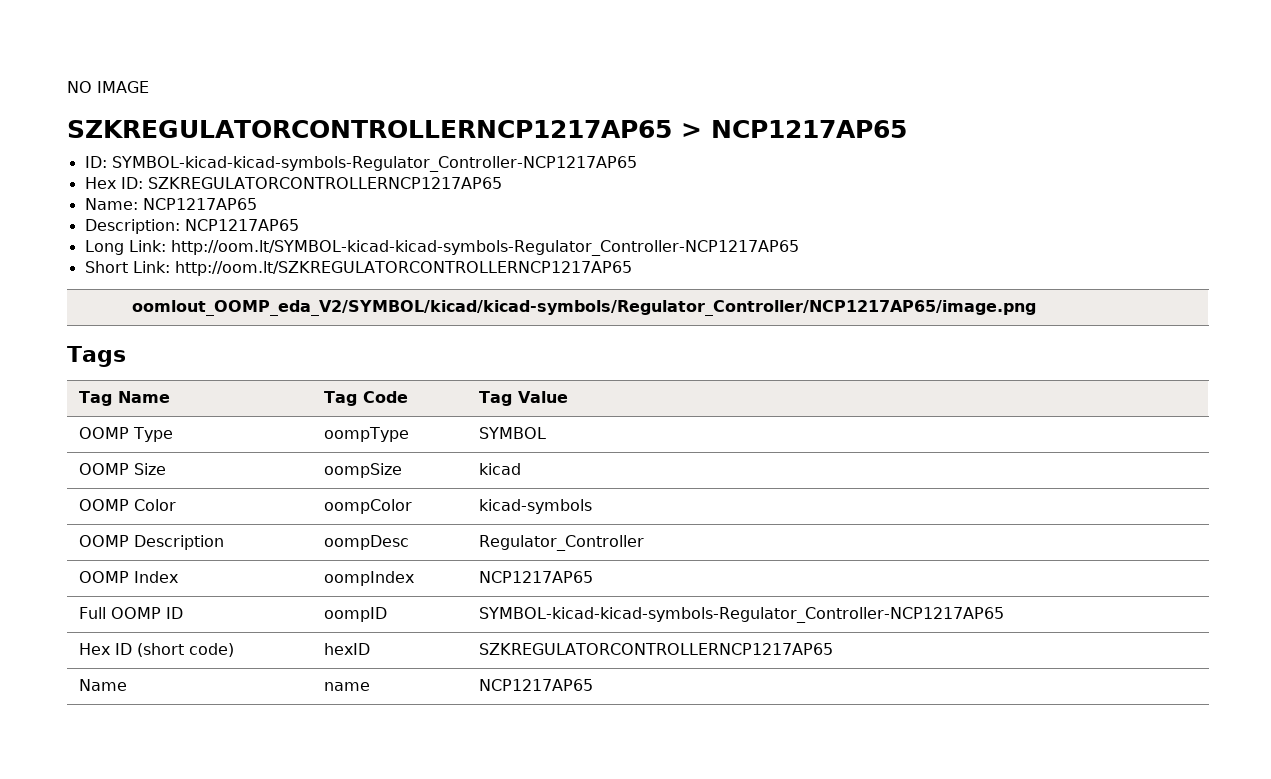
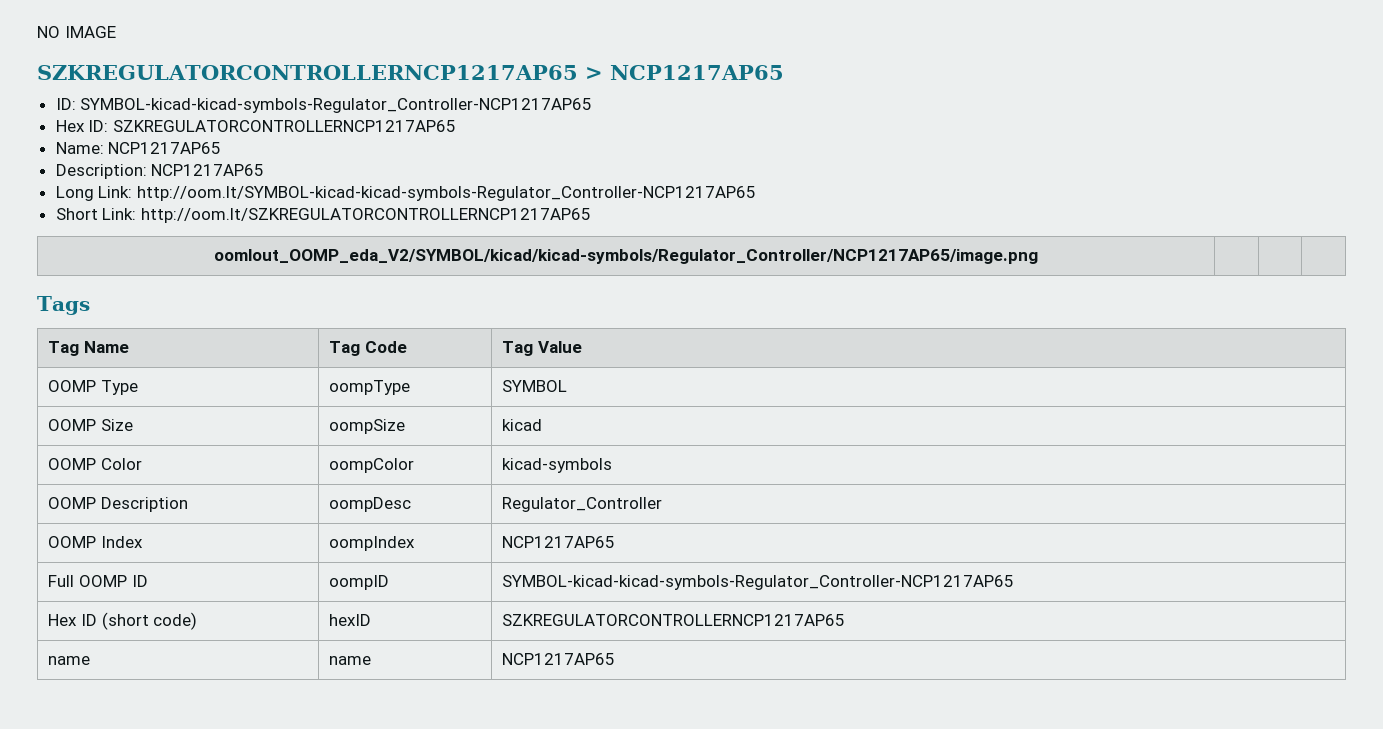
[79,679,128,691] Name -> [48,656,91,665] name

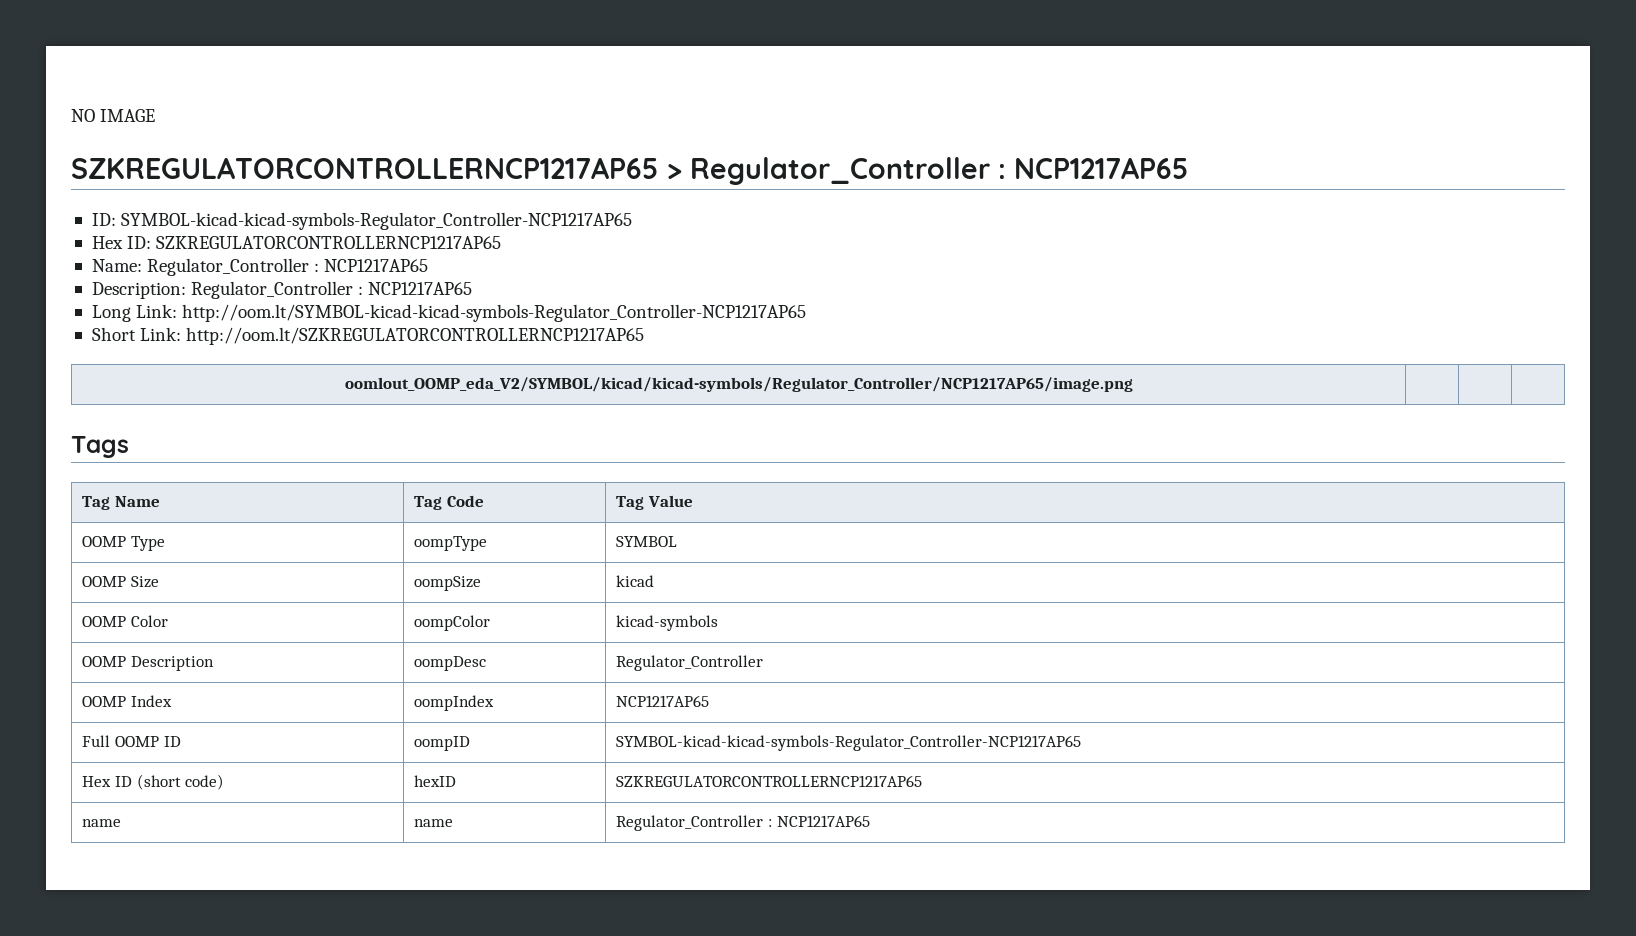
(603, 73) none -> [690,157,1006,185] Regulator_Controller :
(104, 148) none -> [147,258,320,276] Regulator_Controller :
(147, 171) none -> [191,281,364,299] Regulator_Controller :
(372, 660) none -> [616,815,772,831] Regulator_Controller :

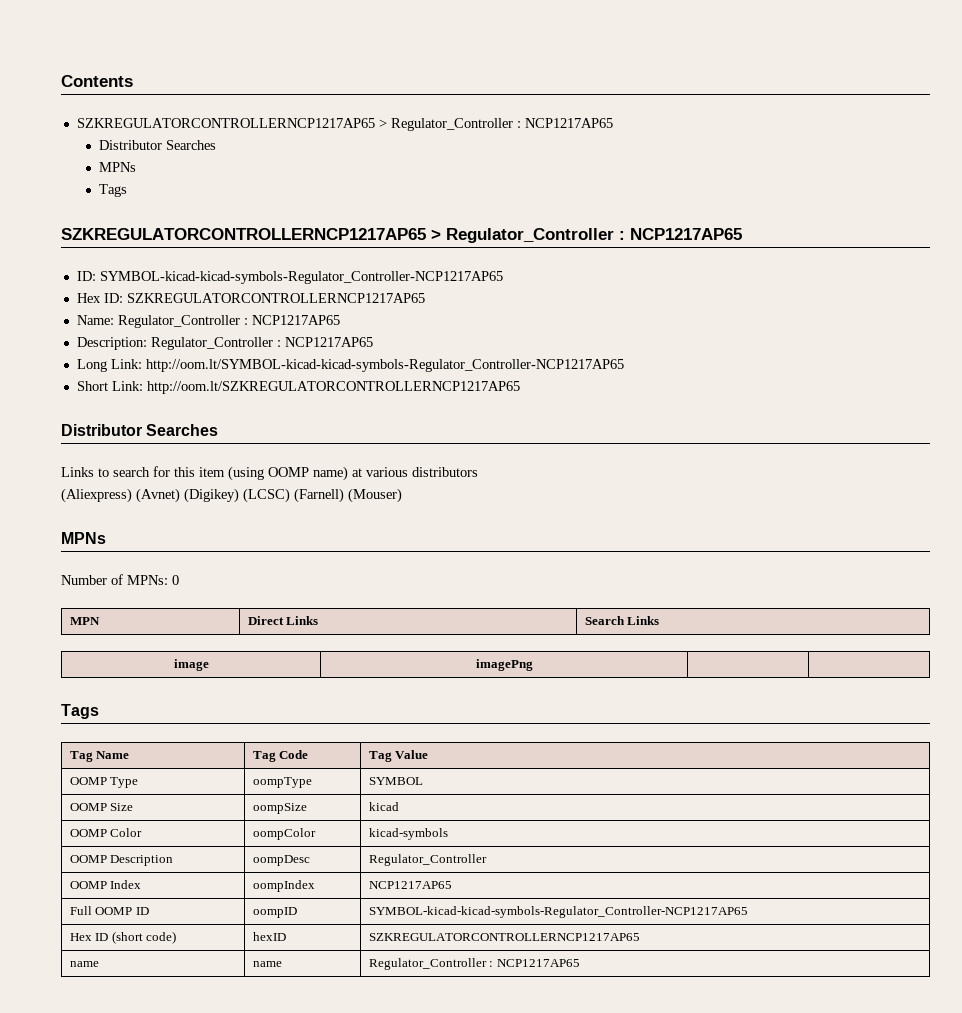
[71,109,156,122] NO IMAGE -> [61,75,133,87] [76,118,613,131] [98,140,216,150] [98,162,136,172] [98,184,127,197] Contents // SZKREGULATORCONTROLLERNCP1217AP65 > Regulator_Controller : NCP1217AP65 // Distributor Searches // MPNs // Tags
[344,377,1133,392] // oomlout_OOMP_eda_V2/SYMBOL/kicad/kicad-symbols/Regulator_Controller/NCP1217AP65/image.png | -> [61,424,219,436] [61,466,478,481] [61,488,402,503] [61,532,106,544] [61,574,179,585] [69,617,100,625] [247,616,319,625] [584,616,660,625] [173,659,209,671] [475,659,533,671] // Distributor Searches // Links to search for this item (using OOMP name) at various distributors // (Aliexpress) (Avnet) (Digikey) (LCSC) (Farnell) (Mouser) // MPNs // Number of MPNs: 0 // MPN | Direct Links | Search Links // image | imagePng

